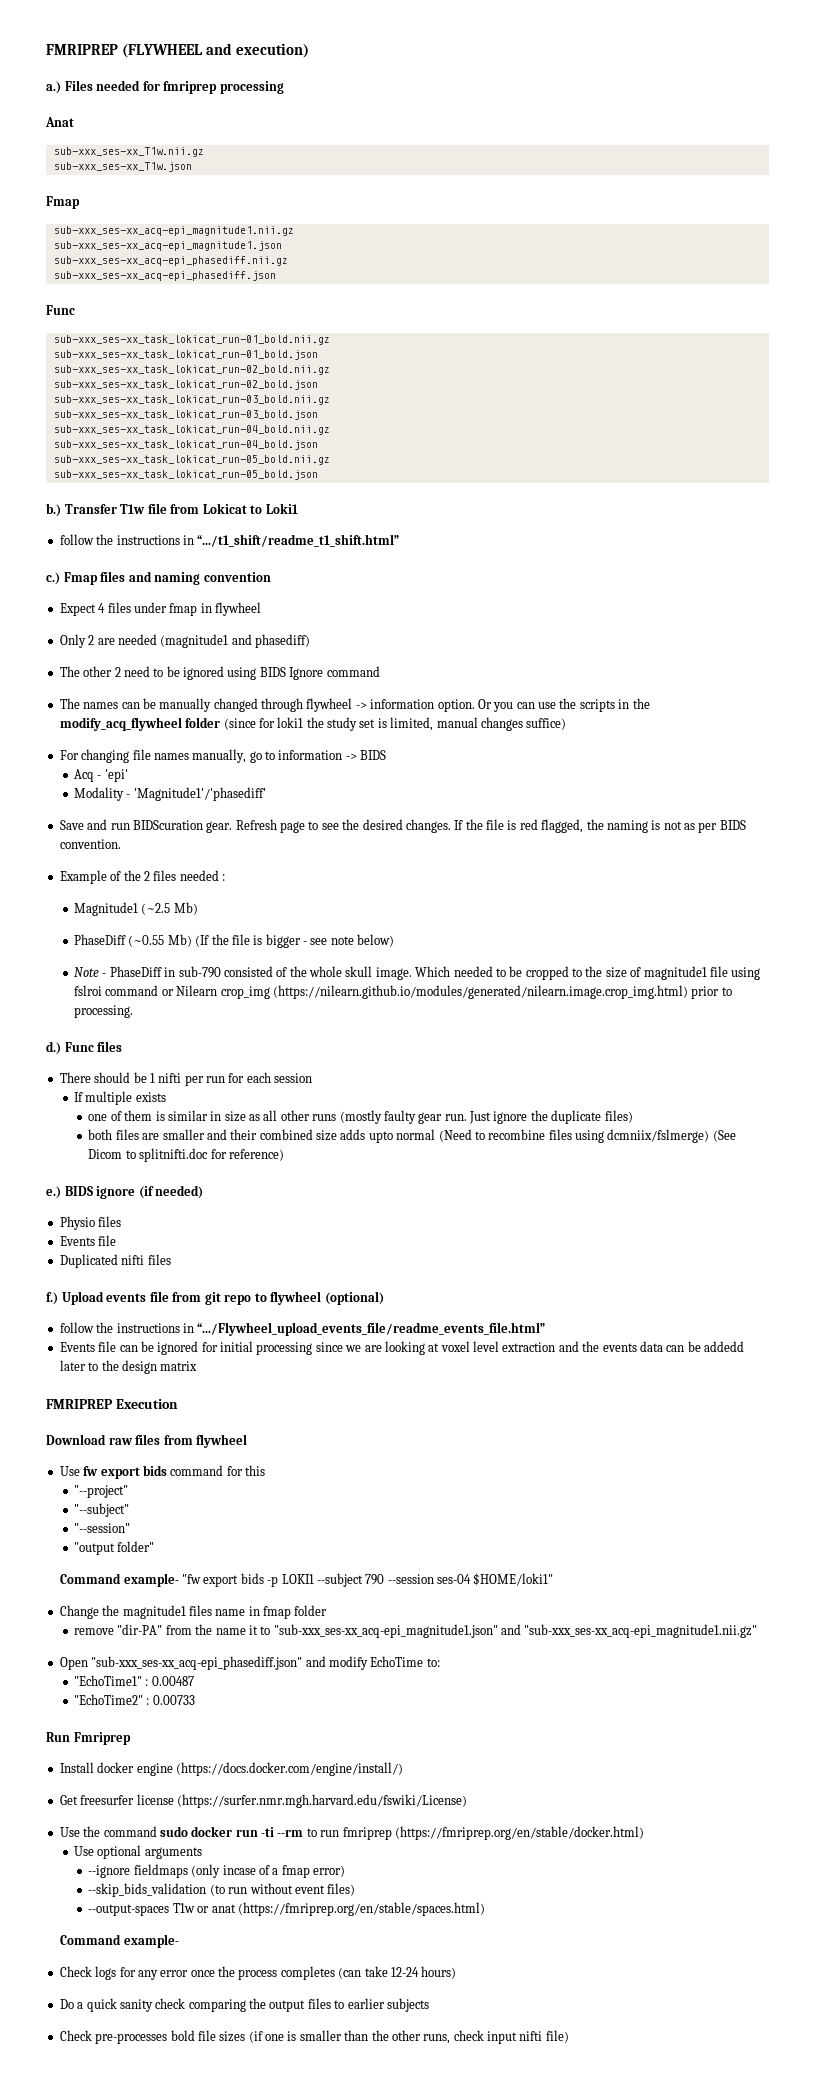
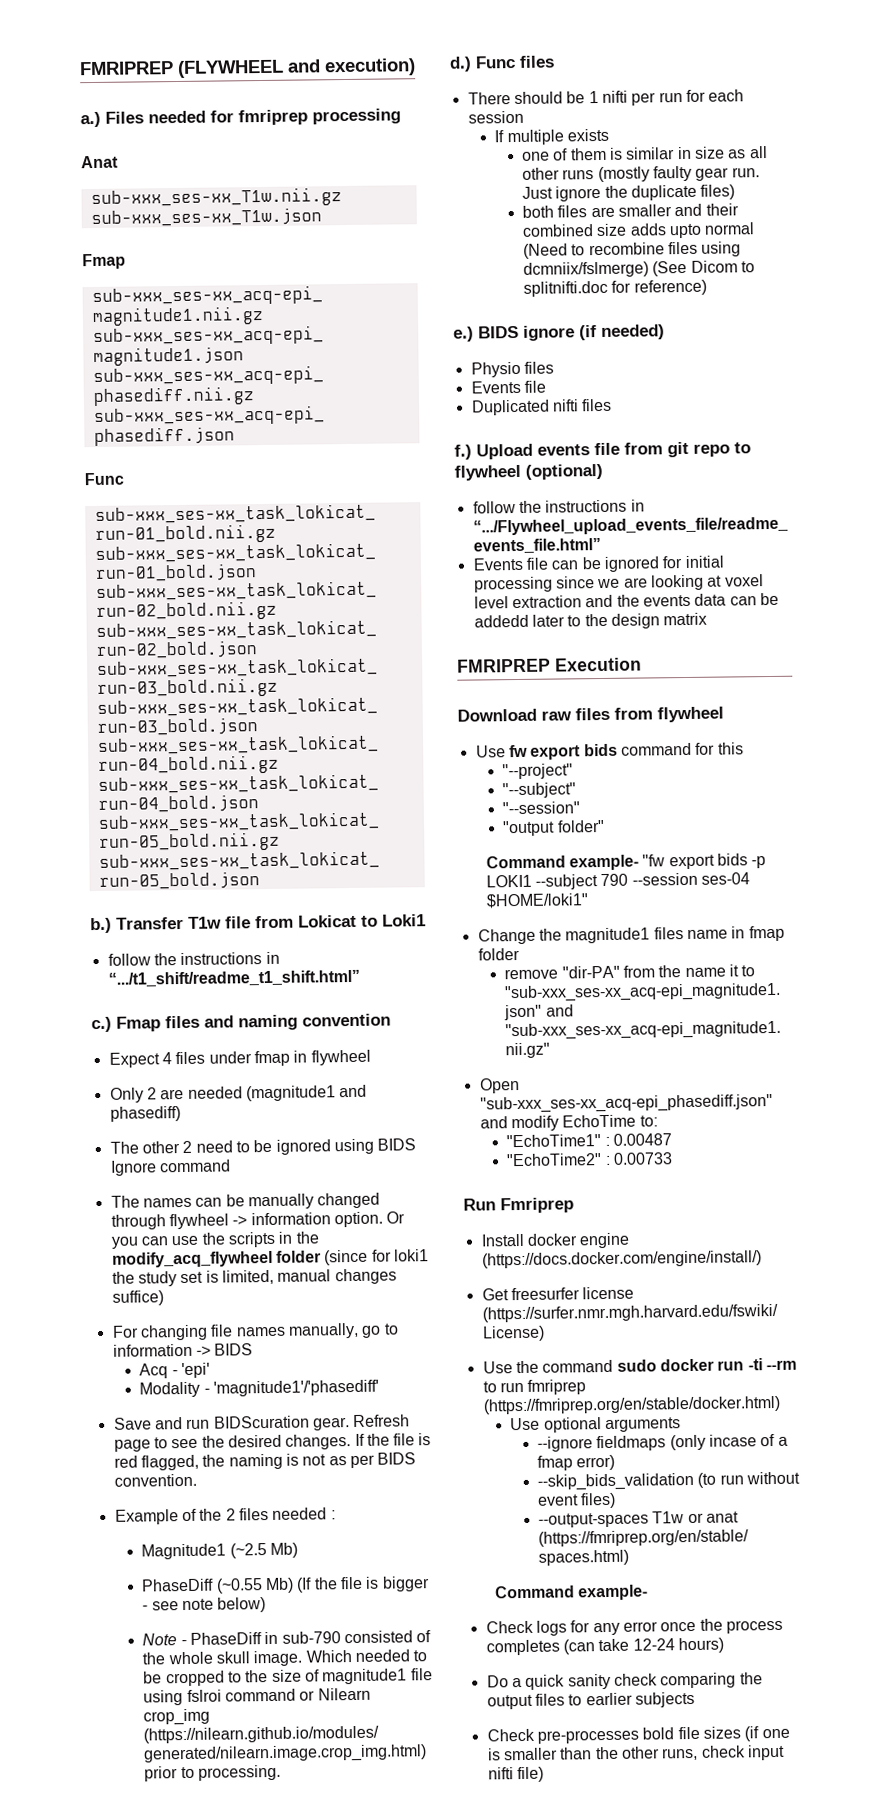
[133,787,266,801] 'Magnitude1'/'phasediff' -> [212,1379,379,1397] 'magnitude1'/'phasediff'

